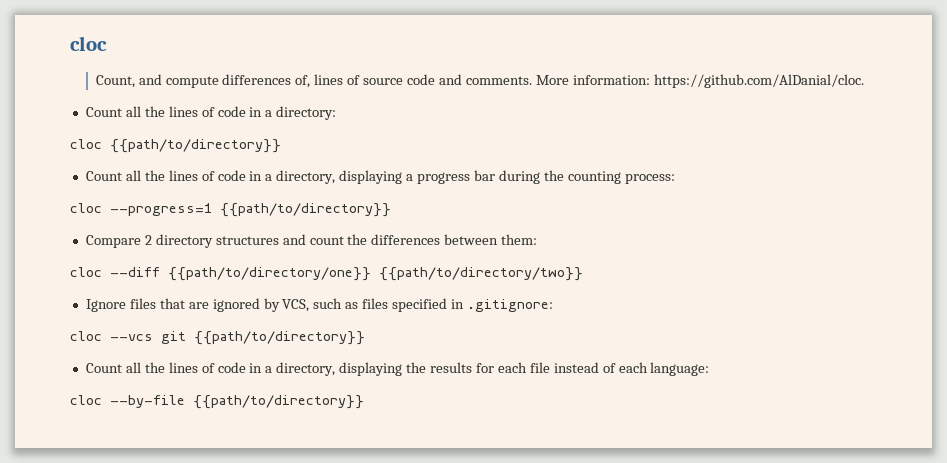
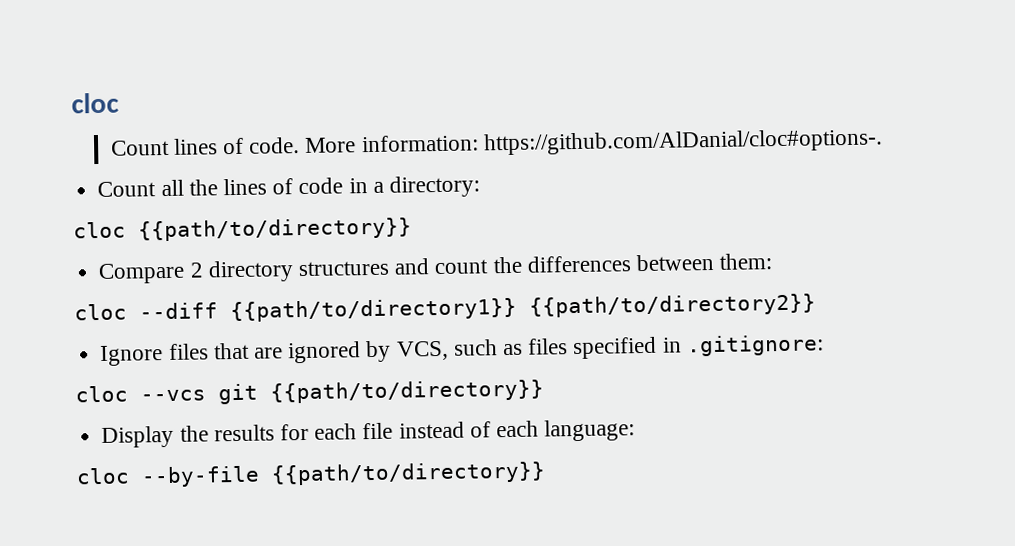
[95,74,532,88] Count, and compute differences of, lines of source code and comments. -> [110,137,301,156] Count lines of code.
[653,74,864,88] https://github.com/AlDanial/cloc. -> [482,128,883,156] https://github.com/AlDanial/cloc#options-.
[85,170,675,184] [70,203,391,217] // Count all the lines of code in a directory, displaying a progress bar during the counting process: // cloc --progress=1 {{path/to/directory}} -> (412, 229) none
[168,267,583,281] {{path/to/directory/one}} {{path/to/directory/two}} -> [230,293,816,323] {{path/to/directory1}} {{path/to/directory2}}
[85,362,403,376] Count all the lines of code in a directory, displaying -> [101,425,175,448] Display

